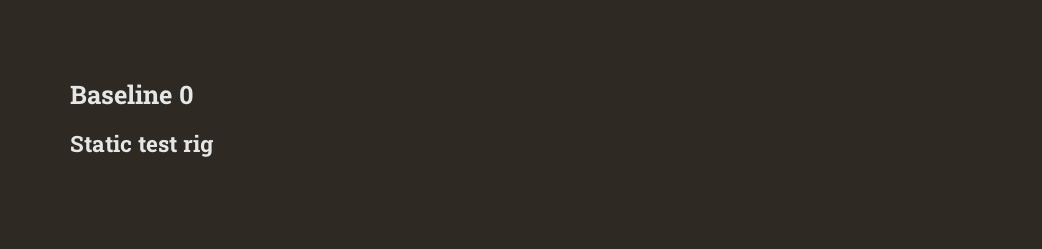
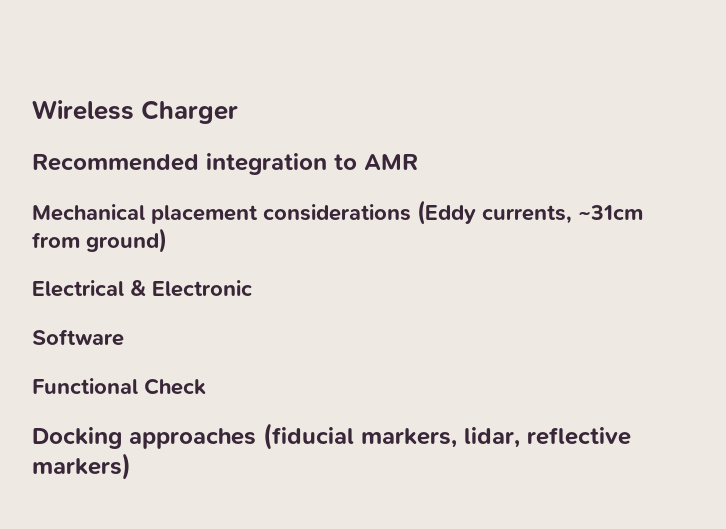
[70,84,194,105] [70,134,215,157] Baseline 0 // Static test rig -> [32,100,239,124] [32,153,418,175] [32,200,643,225] [32,228,167,253] [32,280,253,297] [32,329,124,346] [32,378,206,395] [32,423,631,450] [32,453,131,480] Wireless Charger // Recommended integration to AMR // Mechanical placement considerations (Eddy currents, ~31cm from ground) // Electrical & Electronic // Software // Functional Check // Docking approaches (fiducial markers, lidar, reflective markers)

